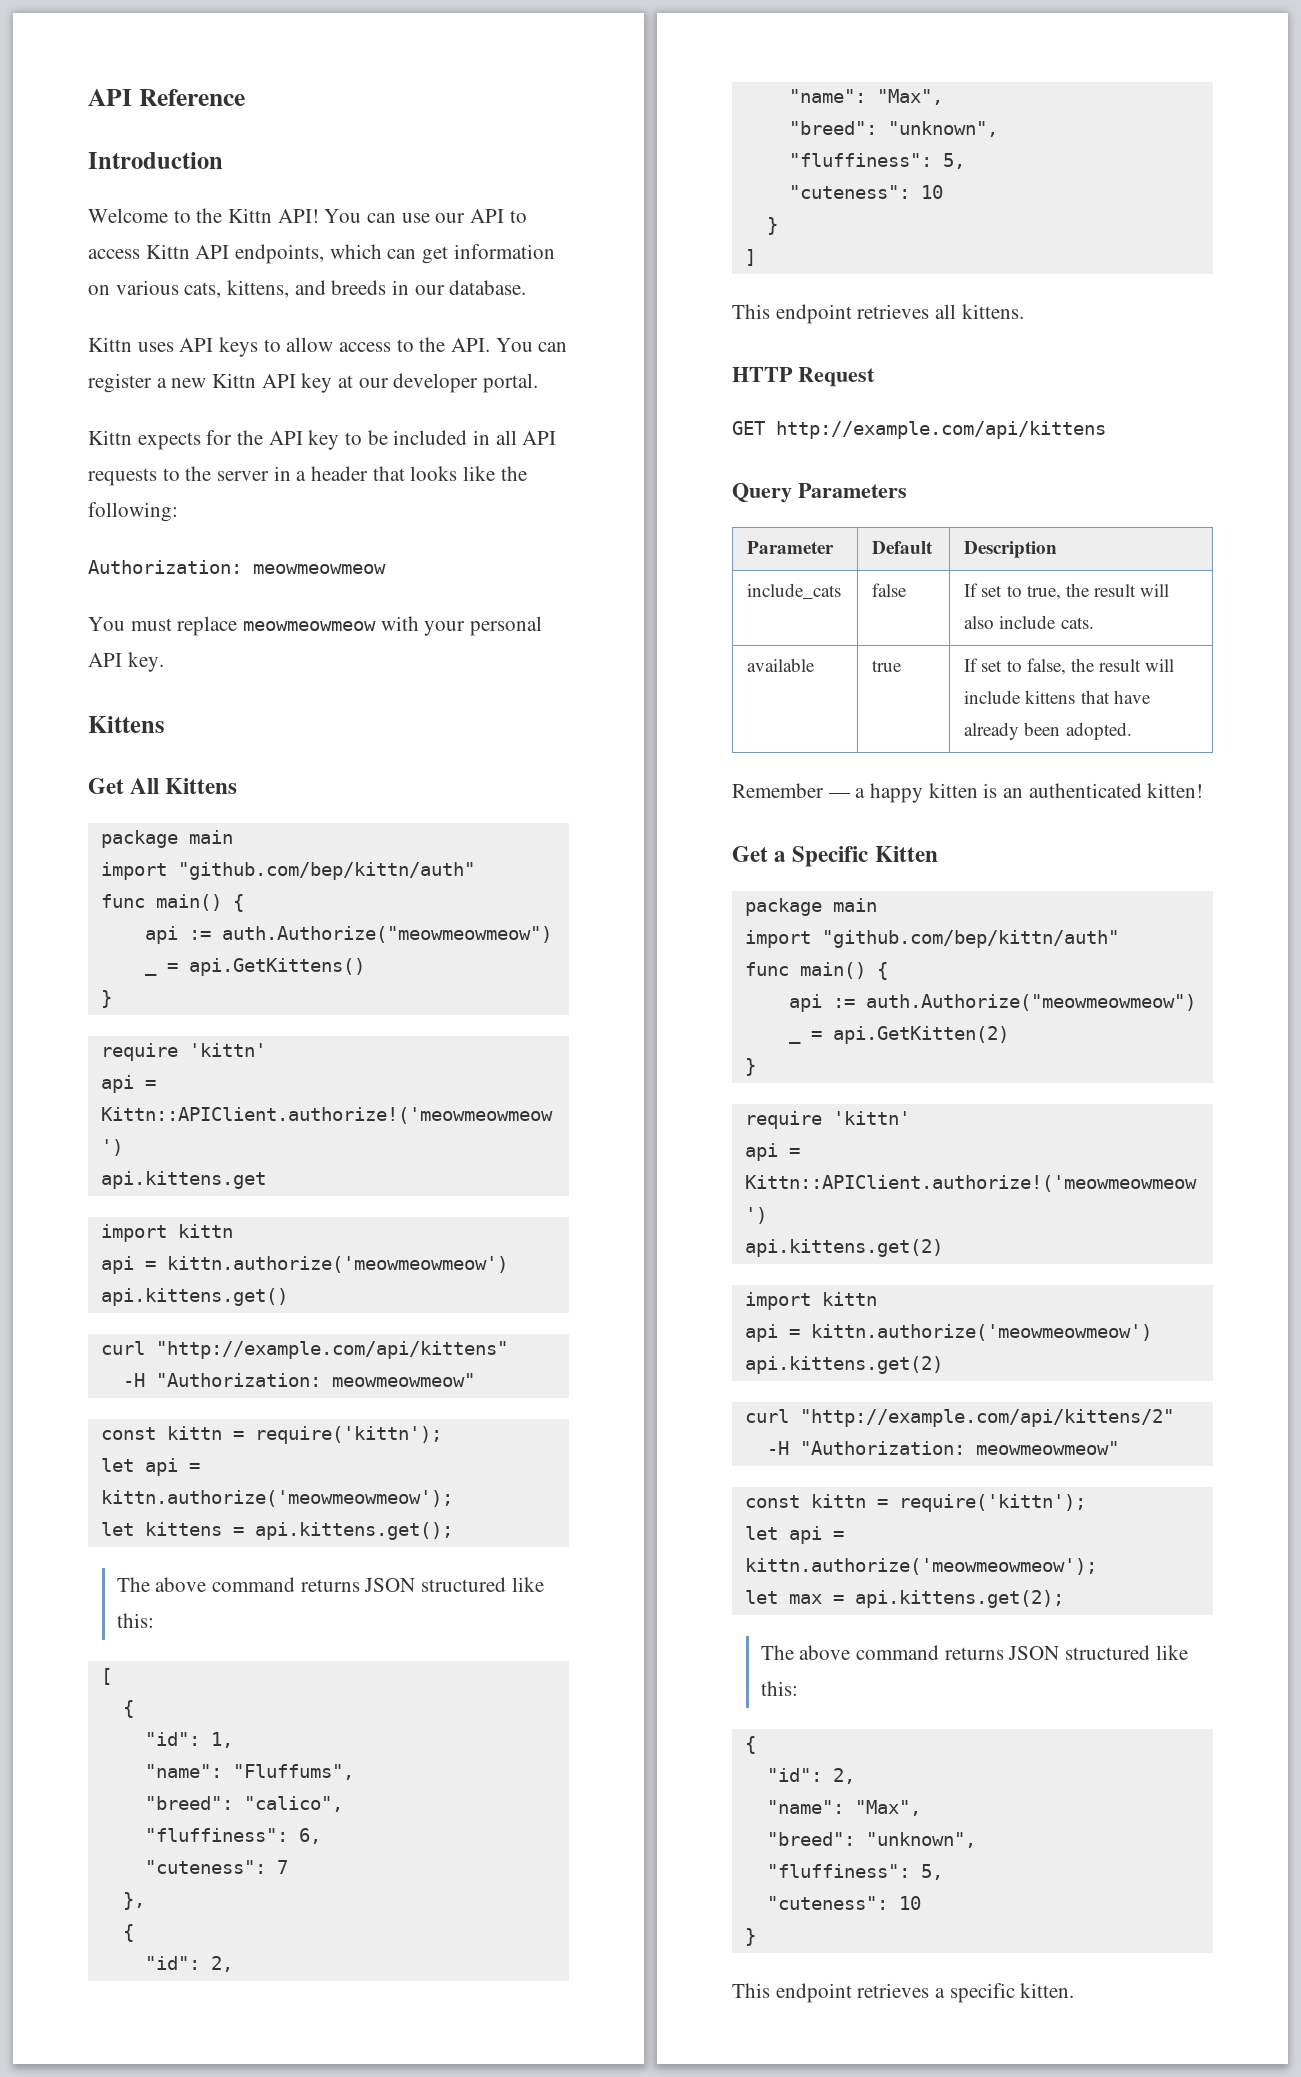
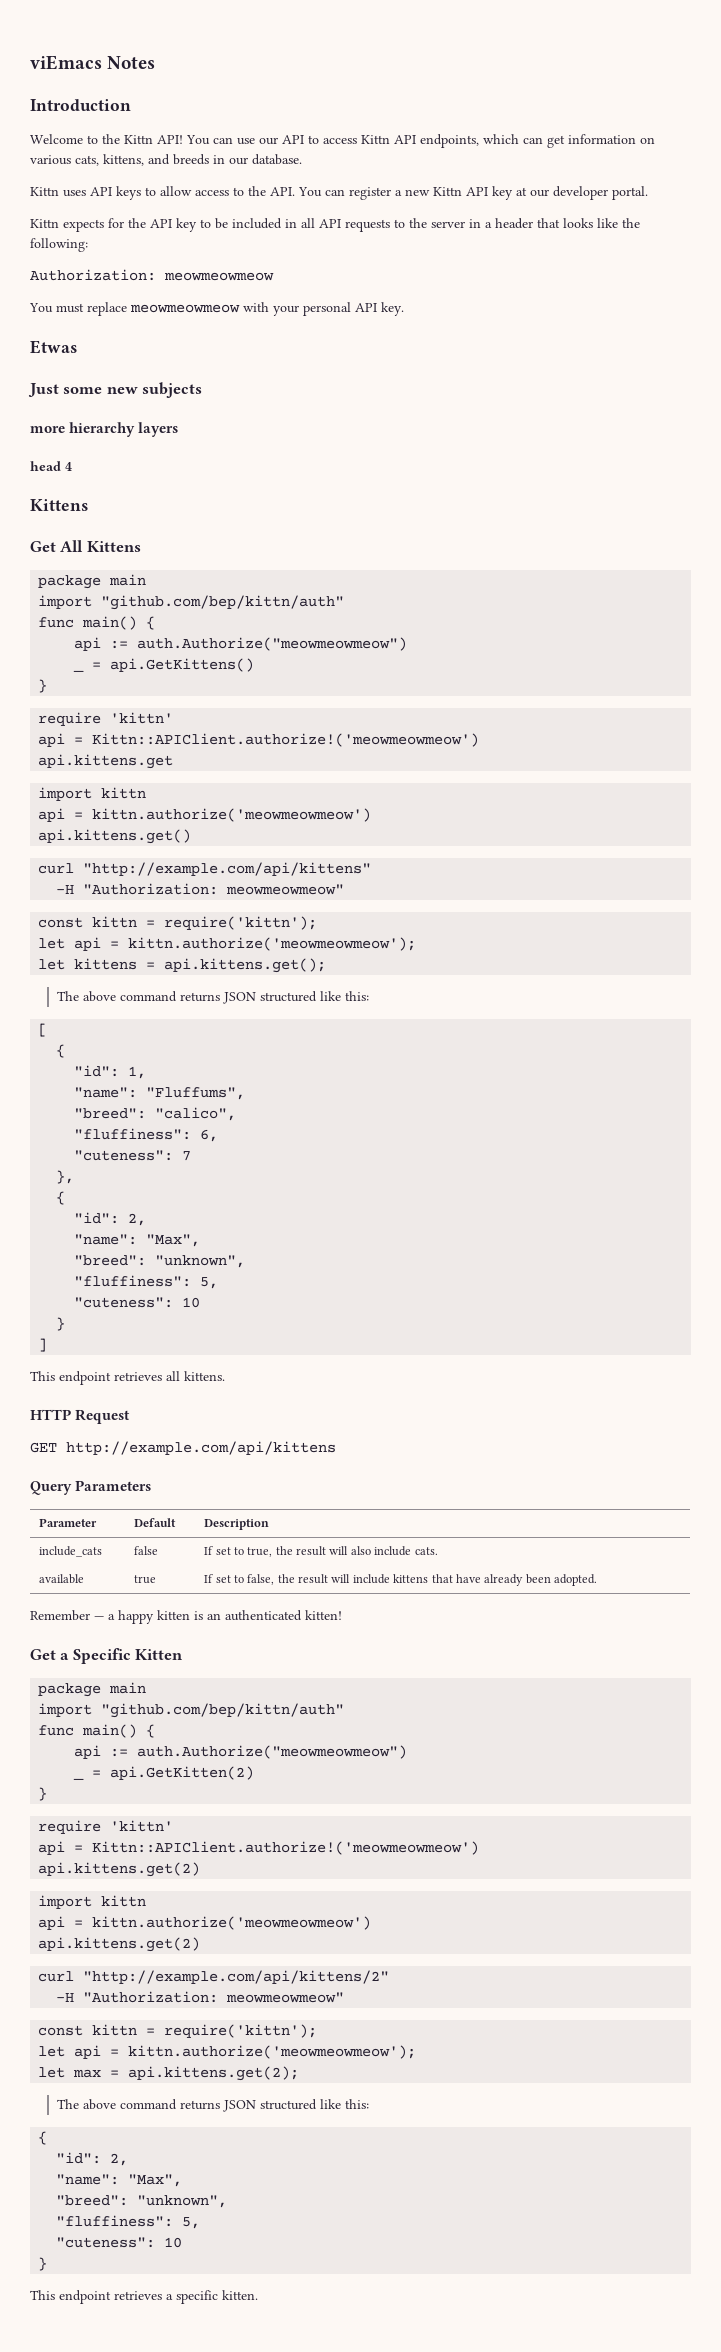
[88,89,245,106] API Reference -> [30,55,156,70] viEmacs Notes
(164, 662) none -> [30,340,77,354] [28,382,203,398] [30,422,179,437] [30,461,72,471] // Etwas // Just some new subjects // more hierarchy layers // head 4

